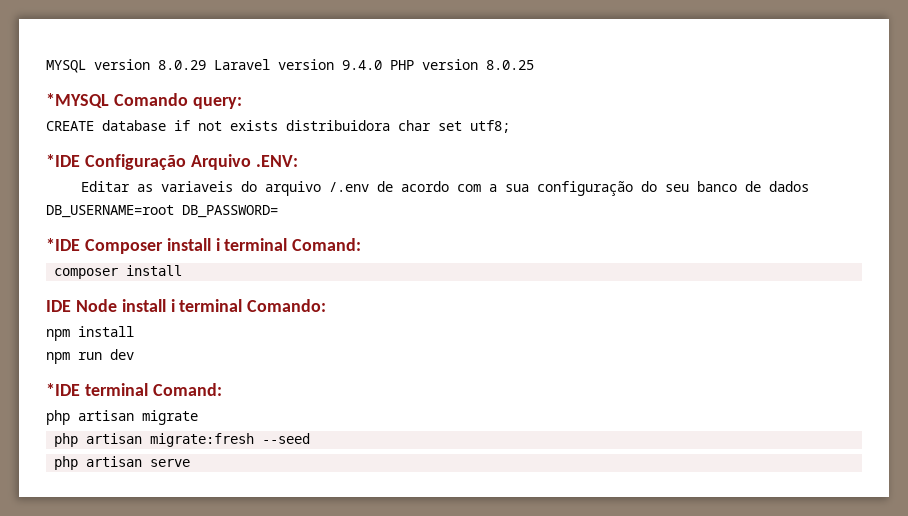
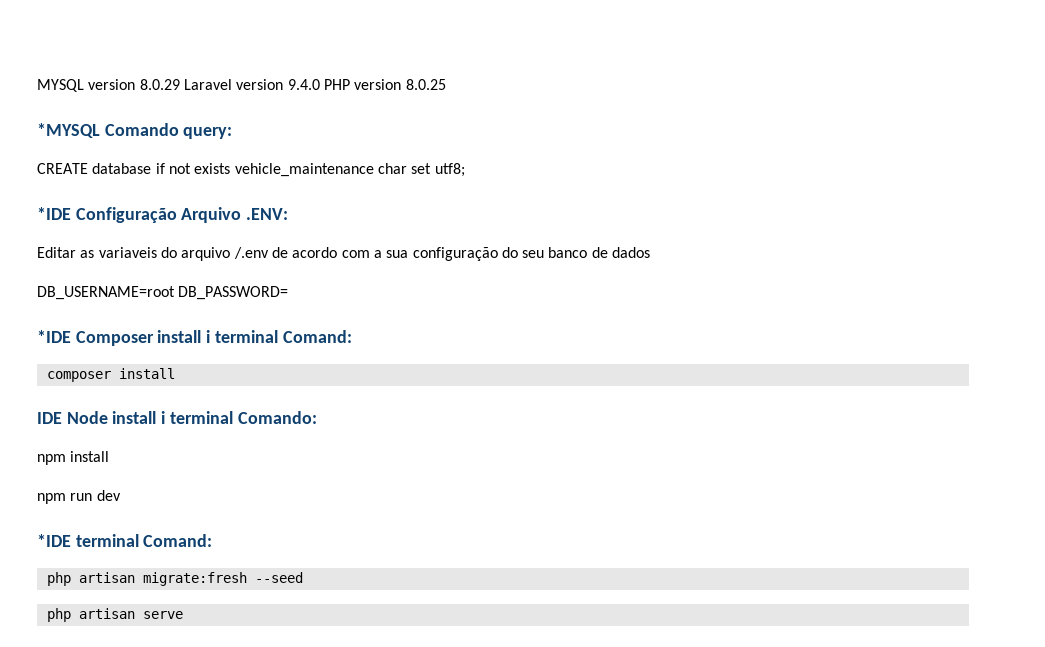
[286,120,390,131] distribuidora -> [234,163,374,177] vehicle_maintenance
[46,410,198,425] // php artisan migrate -> (213, 540) none

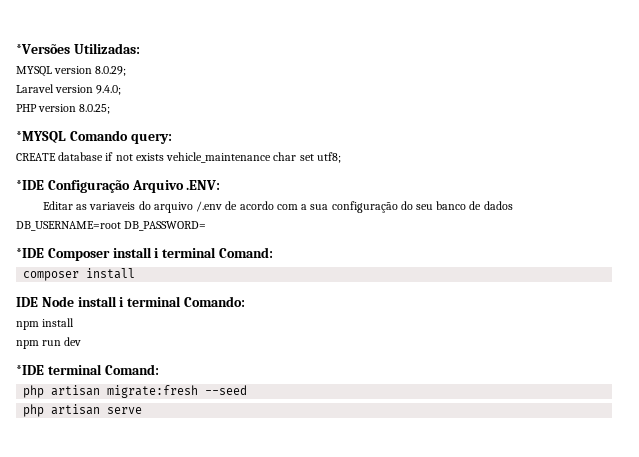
(37, 85) none -> [16,43,140,54] *Versões Utilizadas: //
[139,79,180,90] 8.0.29 -> [95,66,127,76] 8.0.29; //
[287,79,320,90] 9.4.0 -> [96,85,122,95] 9.4.0; //
[405,79,446,90] 8.0.25 -> [79,104,111,114] 8.0.25;

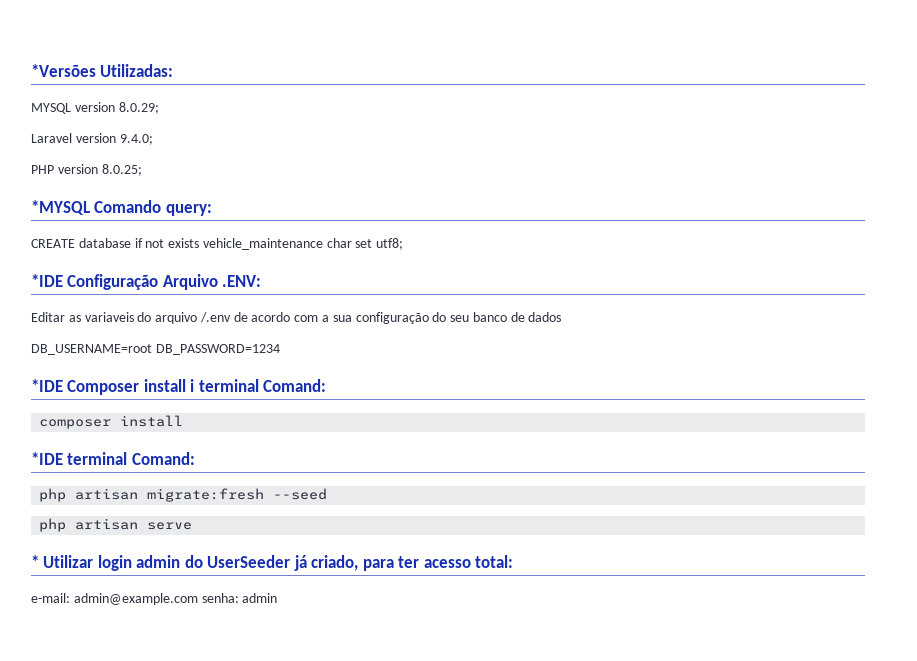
[124,221,207,231] DB_PASSWORD= -> [155,344,280,355] DB_PASSWORD=1234
[16,296,245,307] [16,318,75,330] [16,337,82,349] // IDE Node install i terminal Comando: // npm install // npm run dev -> (184, 421) none
(143, 410) none -> [31,555,514,571] [31,593,278,605] // * Utilizar login admin do UserSeeder já criado, para ter acesso total: // e-mail: admin@example.com senha: admin

